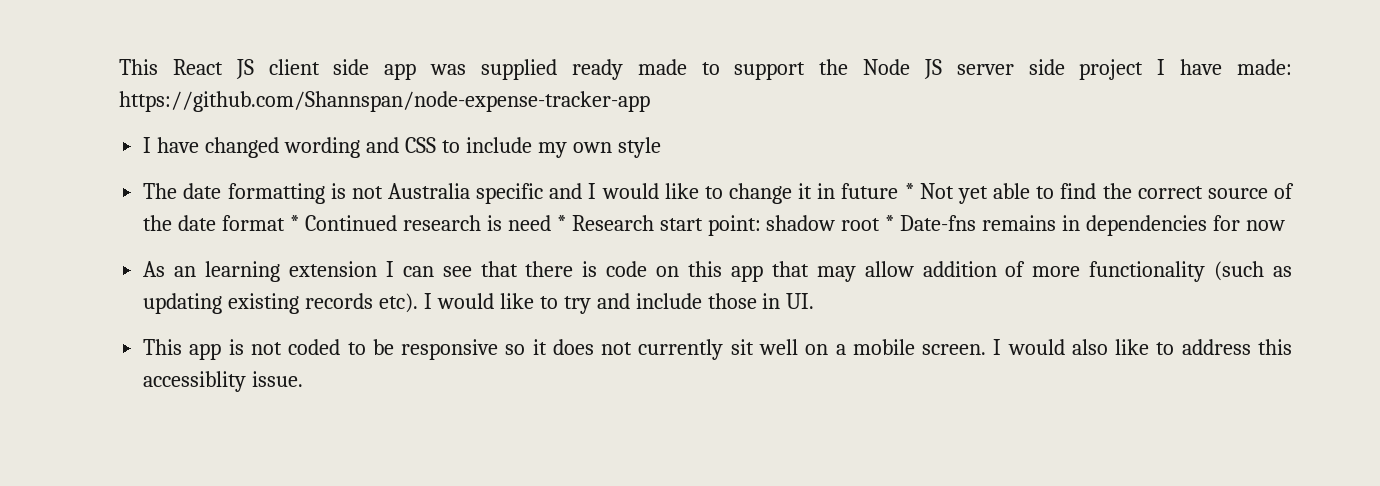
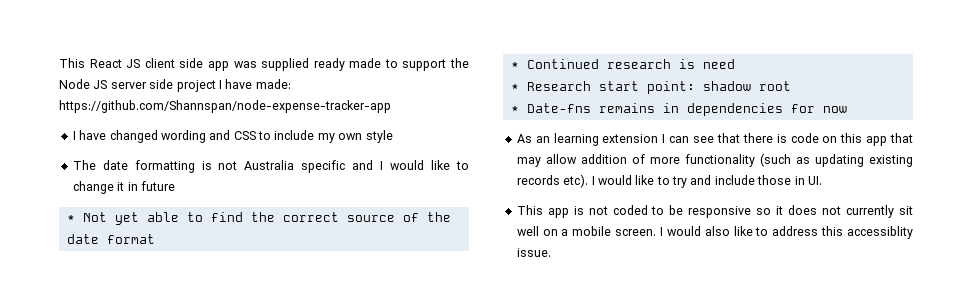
(899, 191) none -> (175, 186) //
(286, 223) none -> (155, 239) //
(551, 223) none -> (735, 64) //
(881, 224) none -> (791, 86) //

